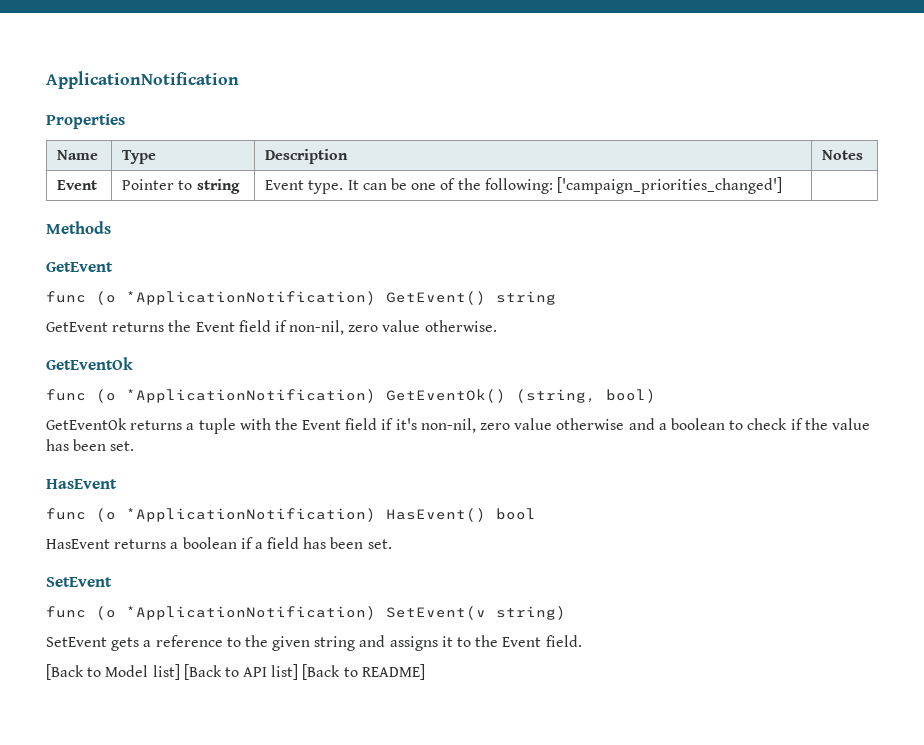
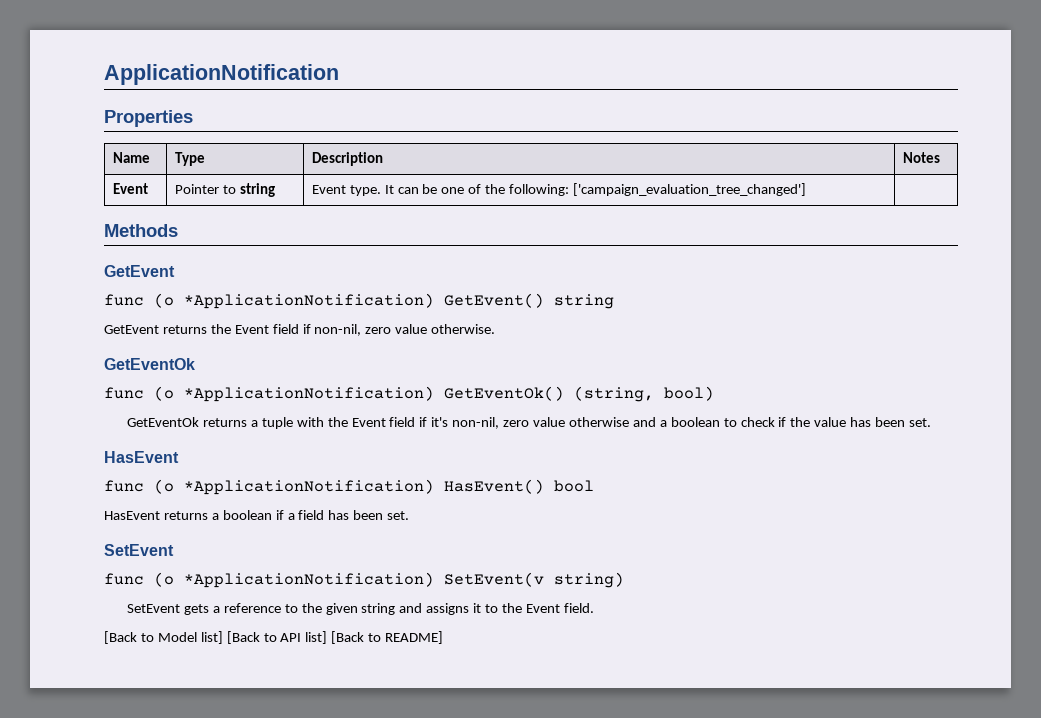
[556,177,782,194] ['campaign_priorities_changed'] -> [572,183,806,196] ['campaign_evaluation_tree_changed']

